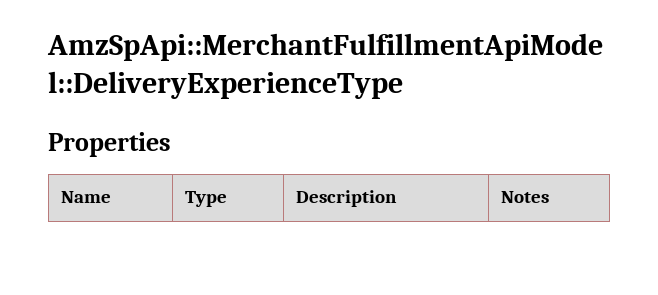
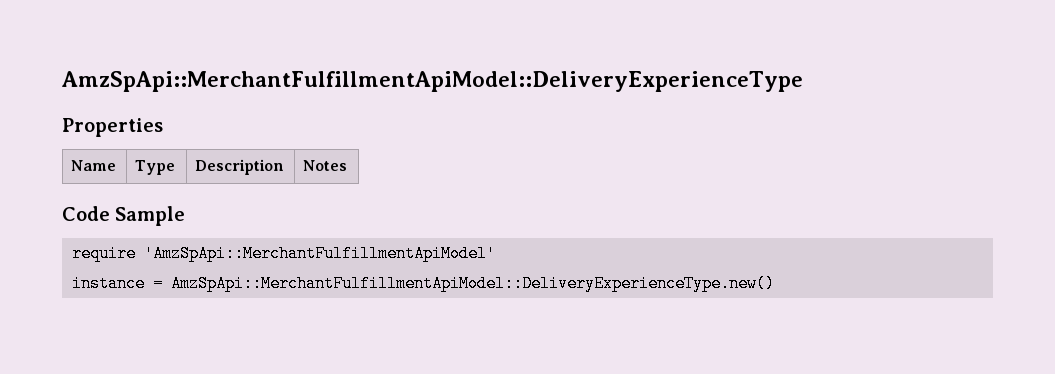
(549, 197) none -> [62,206,186,226] [71,245,496,262] [71,275,775,292] // Code Sample // require 'AmzSpApi::MerchantFulfillmentApiModel' // instance = AmzSpApi::MerchantFulfillmentApiModel::DeliveryExperienceType.new()

